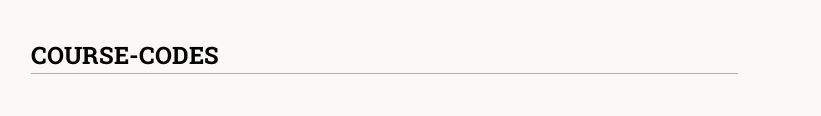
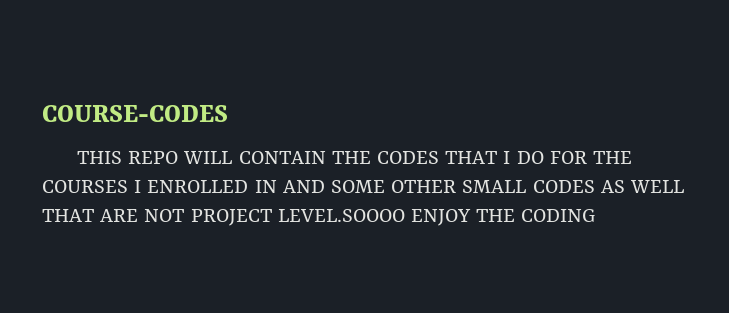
(219, 55) none -> [76,151,632,164] [42,180,685,193] [42,209,596,226] // THIS REPO WILL CONTAIN THE CODES THAT I DO FOR THE COURSES I ENROLLED IN AND SOME OTHER SMALL CODES AS WELL THAT ARE NOT PROJECT LEVEL.SOOOO ENJOY THE CODING

